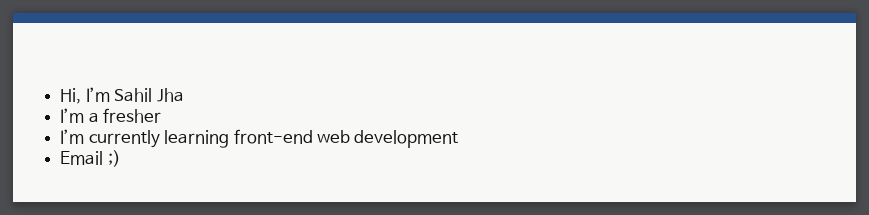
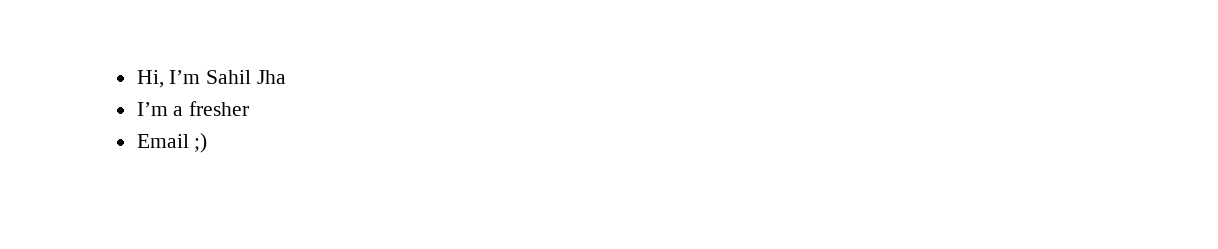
[60,129,459,148] // I’m currently learning front-end web development -> (250, 108) none

